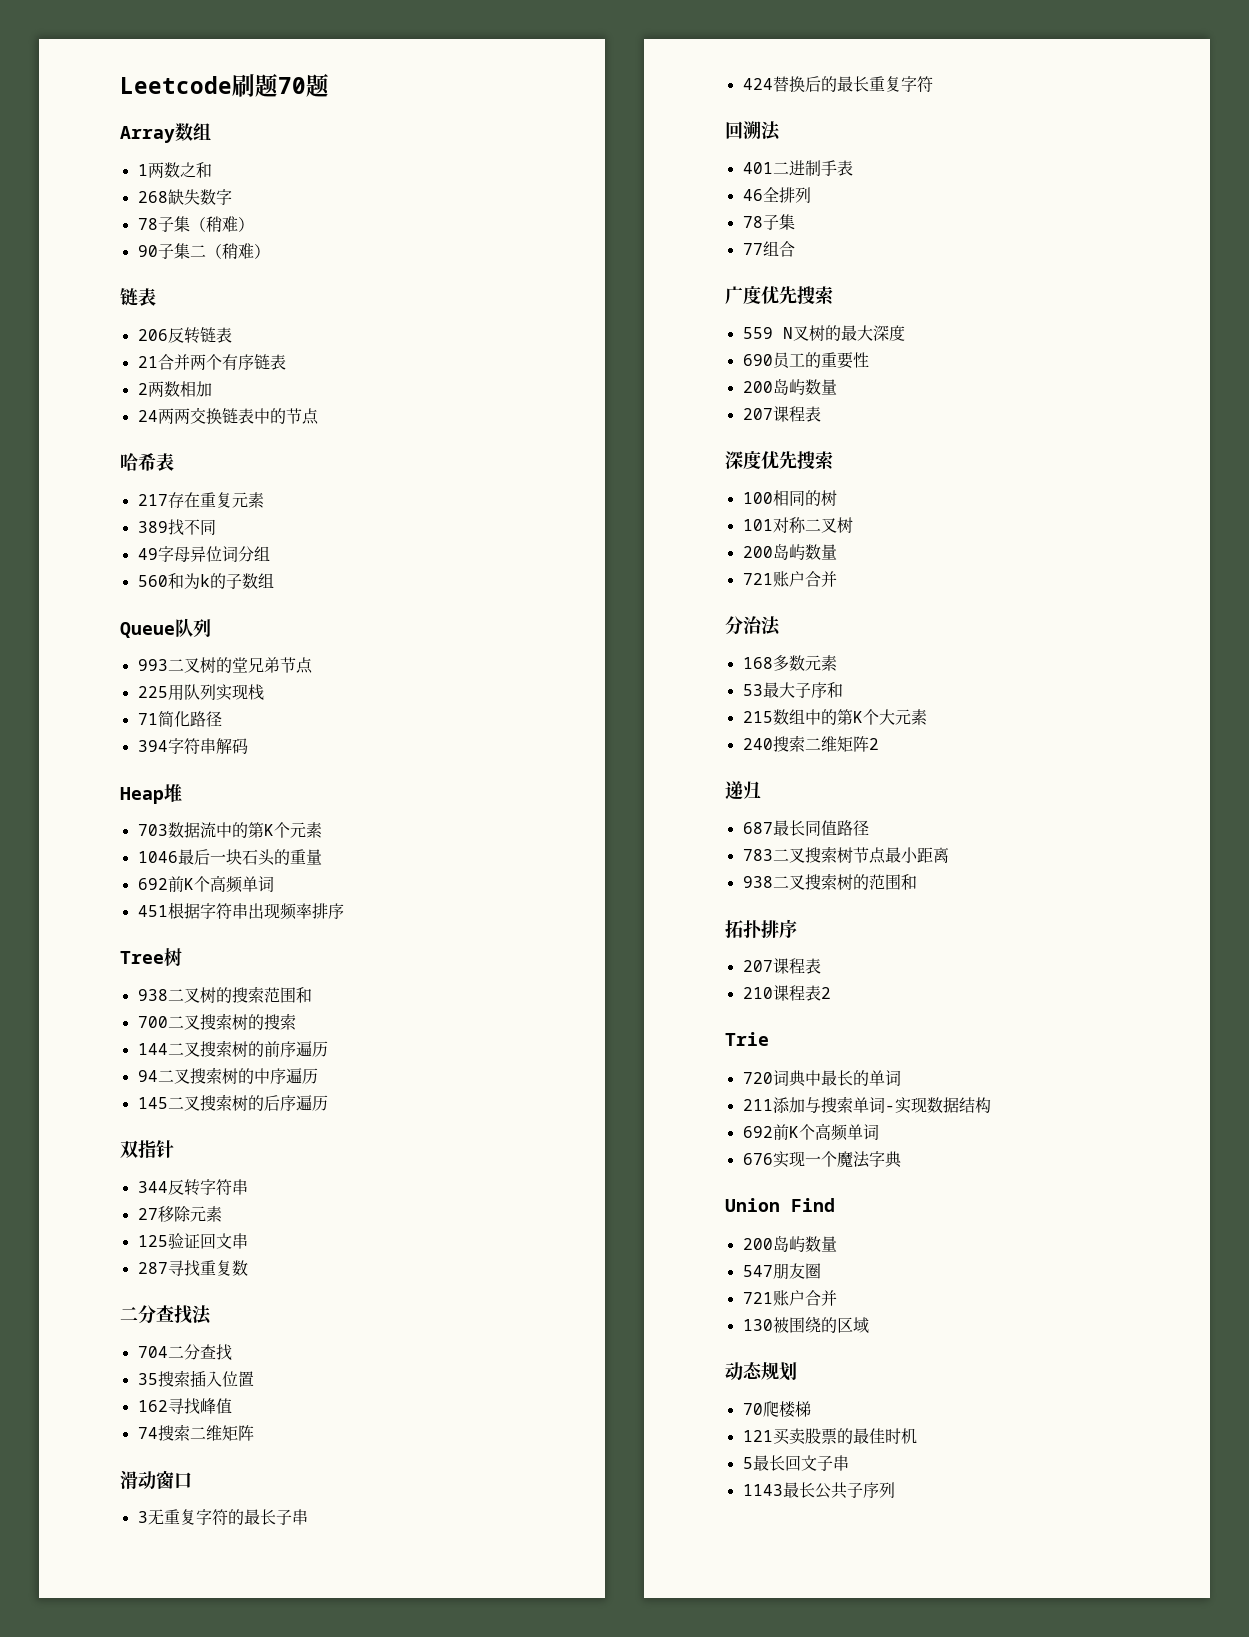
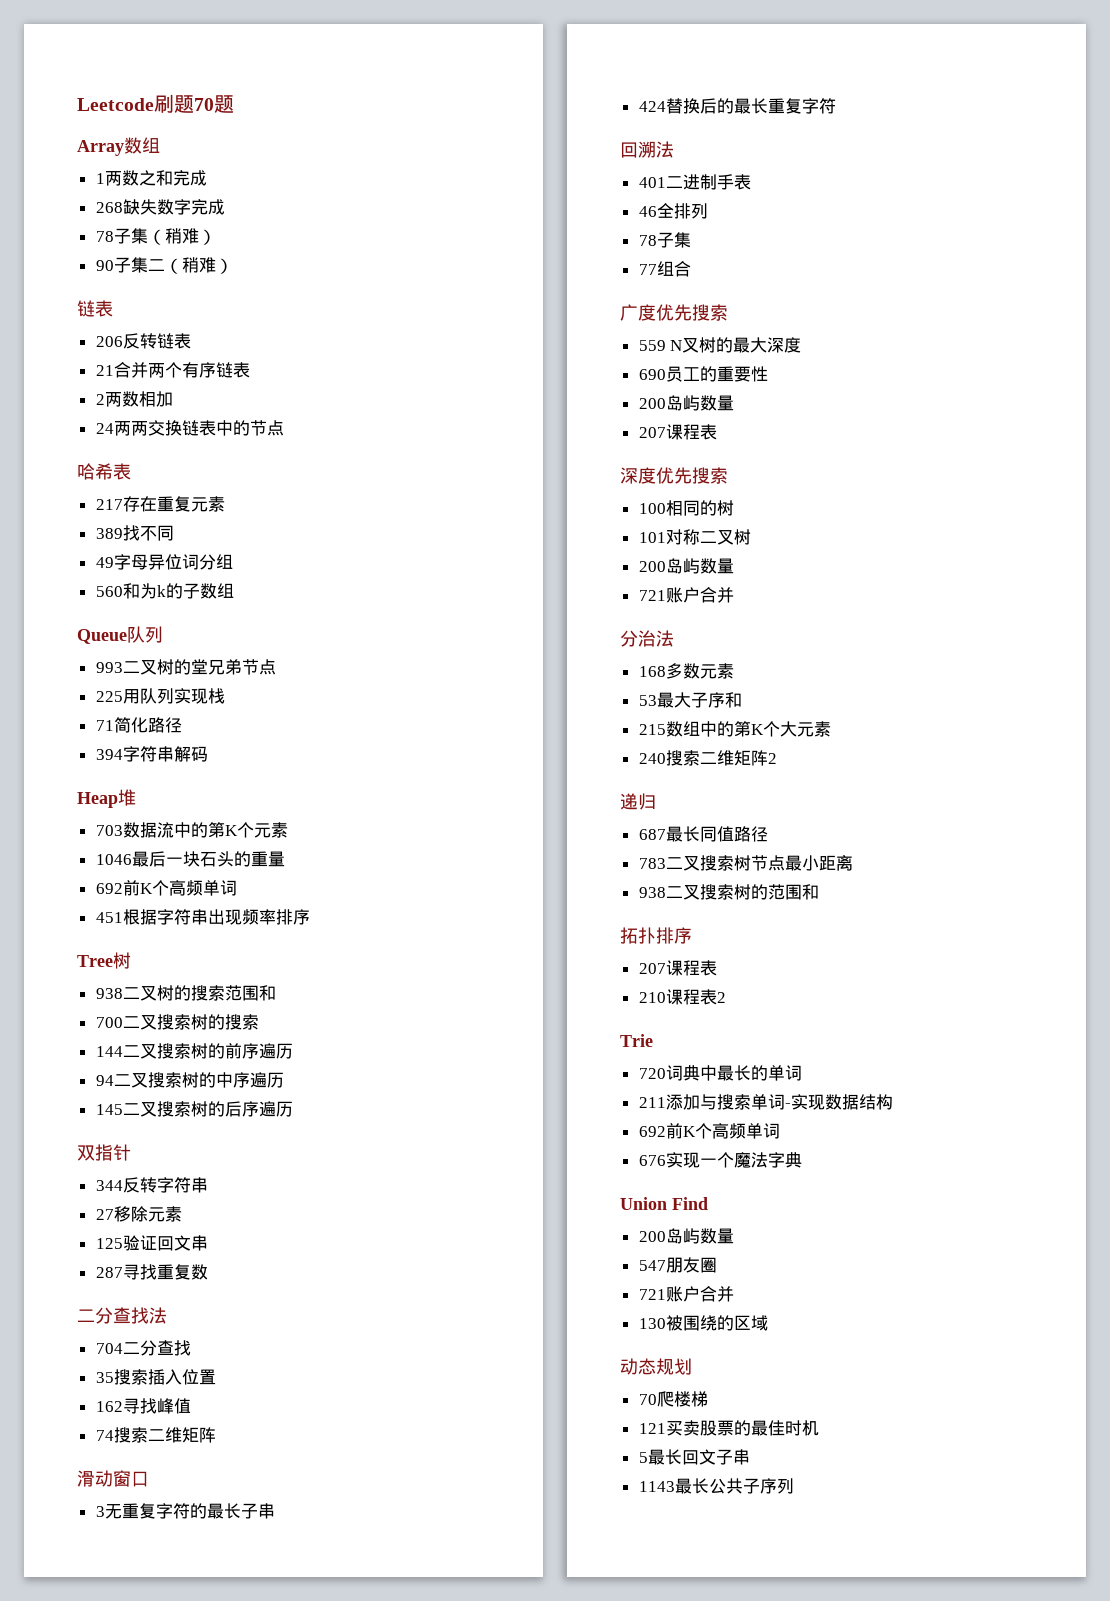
(212, 170) none -> [172,170,207,186] 完成
(232, 197) none -> [190,199,225,215] 完成

